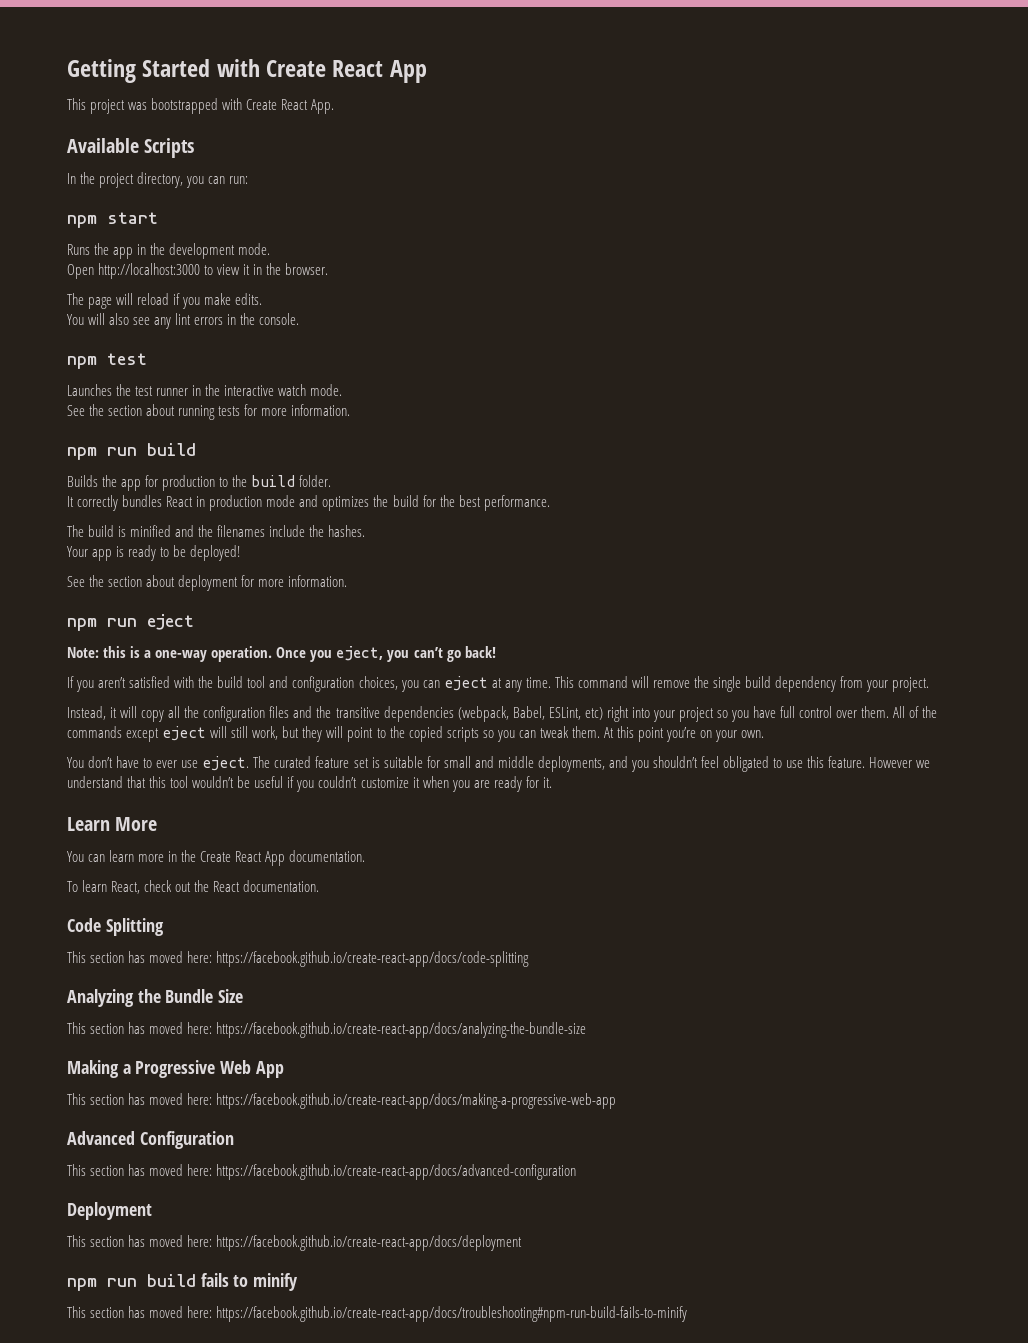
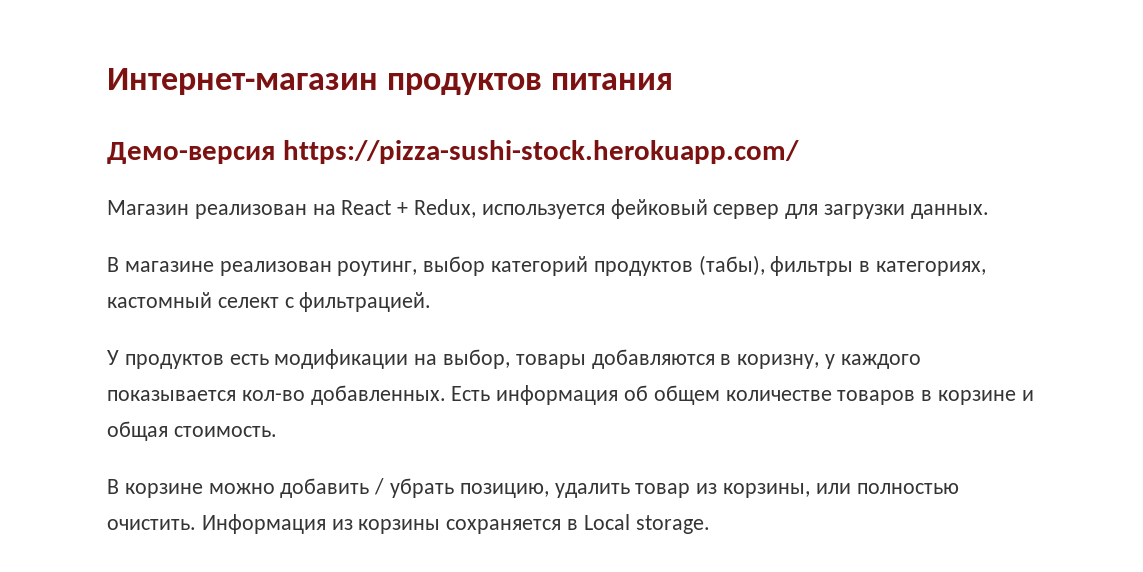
[67,59,427,83] [67,98,335,114] [67,138,195,158] [67,172,249,188] [67,212,158,228] [67,243,271,259] [67,263,329,279] [67,293,263,309] [67,313,300,329] [67,353,147,369] [67,384,343,396] [67,404,351,420] [67,443,196,460] [67,475,332,491] [67,495,550,511] [67,525,366,537] [67,545,241,561] [67,575,348,591] [67,614,194,631] [67,646,496,662] [67,676,930,692] [67,706,938,722] [67,726,765,742] [67,756,931,772] [67,776,552,792] [67,817,158,831] [67,850,366,866] [67,880,320,894] [67,918,164,936] [67,951,530,967] [67,989,244,1007] [67,1022,587,1038] [67,1060,284,1078] [67,1093,617,1109] [67,1131,234,1149] [67,1164,577,1180] [67,1202,152,1220] [67,1235,523,1251] [67,1273,299,1291] [67,1306,688,1322] Getting Started with Create React App // This project was bootstrapped with Create React App. // Available Scripts // In the project directory, you can run: // npm start // Runs the app in the development mode. // Open http://localhost:3000 to view it in the browser. // The page will reload if you make edits. // You will also see any lint errors in the console. // npm test // Launches the test runner in the interactive watch mode. // See the section about running tests for more information. // npm run build // Builds the app for production to the build folder. // It correctly bundles React in production mode and optimizes the build for the best performance. // The build is minified and the filenames include the hashes. // Your app is ready to be deployed! // See the section about deployment for more information. // npm run eject // Note: this is a one-way operation. Once you eject, you can’t go back! // If you aren’t satisfied with the build tool and configuration choices, you can eject at any time. This command will remove the single build dependency from your project. // Instead, it will copy all the configuration files and the transitive dependencies (webpack, Babel, ESLint, etc) right into your project so you have full control over them. All of the commands except eject will still work, but they will point to the copied scripts so you can tweak them. At this point you’re on your own. // You don’t have to ever use eject. The curated feature set is suitable for small and middle deployments, and you shouldn’t feel obligated to use this feature. However we understand that this tool wouldn’t be useful if you couldn’t customize it when you are ready for it. // Learn More // You can learn more in the Create React App documentation. // To learn React, check out the React documentation. // Code Splitting // This section has moved here: https://facebook.github.io/create-react-app/docs/code-splitting // Analyzing the Bundle Size // This section has moved here: https://facebook.github.io/create-react-app/docs/analyzing-the-bundle-size // Making a Progressive Web App // This section has moved here: https://facebook.github.io/create-react-app/docs/making-a-progressive-web-app // Advanced Configuration // This section has moved here: https://facebook.github.io/create-react-app/docs/advanced-configuration // Deployment // This section has moved here: https://facebook.github.io/create-react-app/docs/deployment // npm run build fails to minify // This section has moved here: https://facebook.github.io/create-react-app/docs/troubleshooting#npm-run-build-fails-to-minify -> [107,68,674,95] [107,140,799,164] [107,199,989,219] [107,255,987,276] [107,292,432,312] [107,349,921,369] [107,385,1034,405] [107,421,277,441] [107,478,959,498] [107,514,710,534] Интернет-магазин продуктов питания // Демо-версия https://pizza-sushi-stock.herokuapp.com/ // Магазин реализован на React + Redux, используется фейковый сервер для загрузки данных. // В магазине реализован роутинг, выбор категорий продуктов (табы), фильтры в категориях, кастомный селект с фильтрацией. // У продуктов есть модификации на выбор, товары добавляются в коризну, у каждого показывается кол-во добавленных. Есть информация об общем количестве товаров в корзине и общая стоимость. // В корзине можно добавить / убрать позицию, удалить товар из корзины, или полностью очистить. Информация из корзины сохраняется в Local storage.

